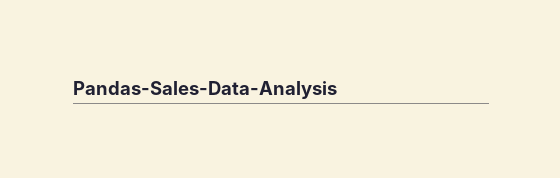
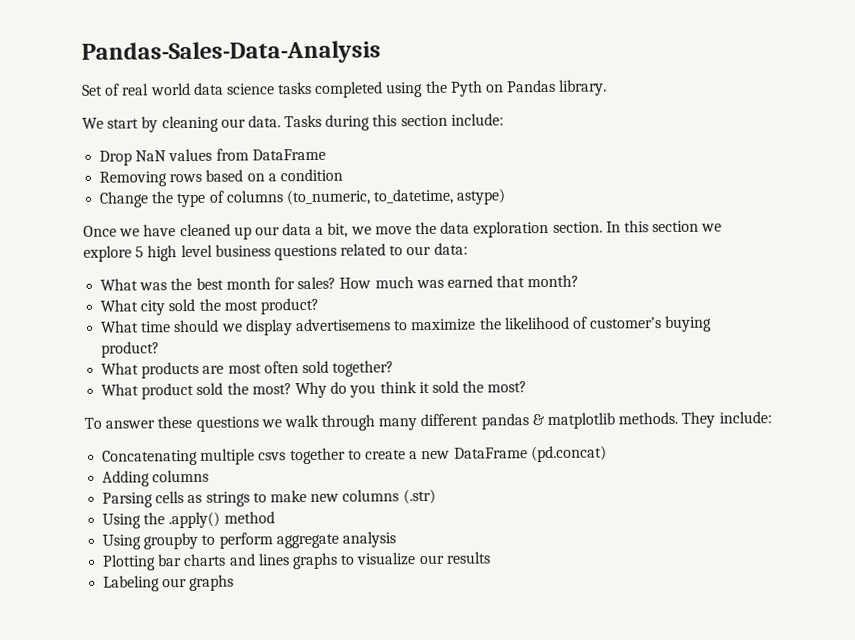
(337, 90) none -> [82,79,608,98] [82,113,504,133] [99,148,326,166] [99,168,343,187] [99,188,507,208] [83,220,723,240] [83,242,468,262] [100,274,580,291] [100,297,319,316] [100,315,713,336] [101,341,161,358] [101,360,395,379] [101,380,528,400] [84,411,772,432] [102,445,607,466] [102,469,210,487] [102,488,436,508] [102,511,275,529] [102,531,396,550] [102,551,491,571] [103,574,235,592] // Set of real world data science tasks completed using the Pyth on Pandas library. // We start by cleaning our data. Tasks during this section include: // Drop NaN values from DataFrame // Removing rows based on a condition // Change the type of columns (to_numeric, to_datetime, astype) // Once we have cleaned up our data a bit, we move the data exploration section. In this section we explore 5 high level business questions related to our data: // What was the best month for sales? How much was earned that month? // What city sold the most product? // What time should we display advertisemens to maximize the likelihood of customer’s buying product? // What products are most often sold together? // What product sold the most? Why do you think it sold the most? // To answer these questions we walk through many different pandas & matplotlib methods. They include: // Concatenating multiple csvs together to create a new DataFrame (pd.concat) // Adding columns // Parsing cells as strings to make new columns (.str) // Using the .apply() method // Using groupby to perform aggregate analysis // Plotting bar charts and lines graphs to visualize our results // Labeling our graphs

